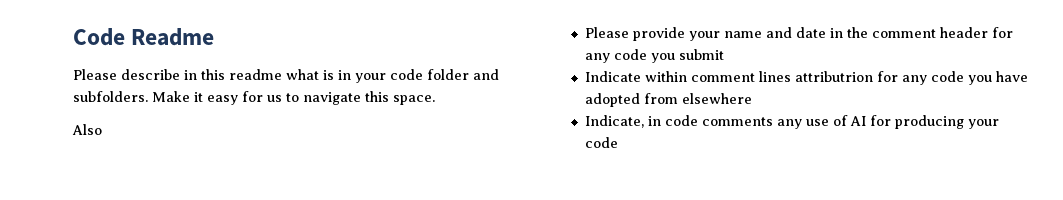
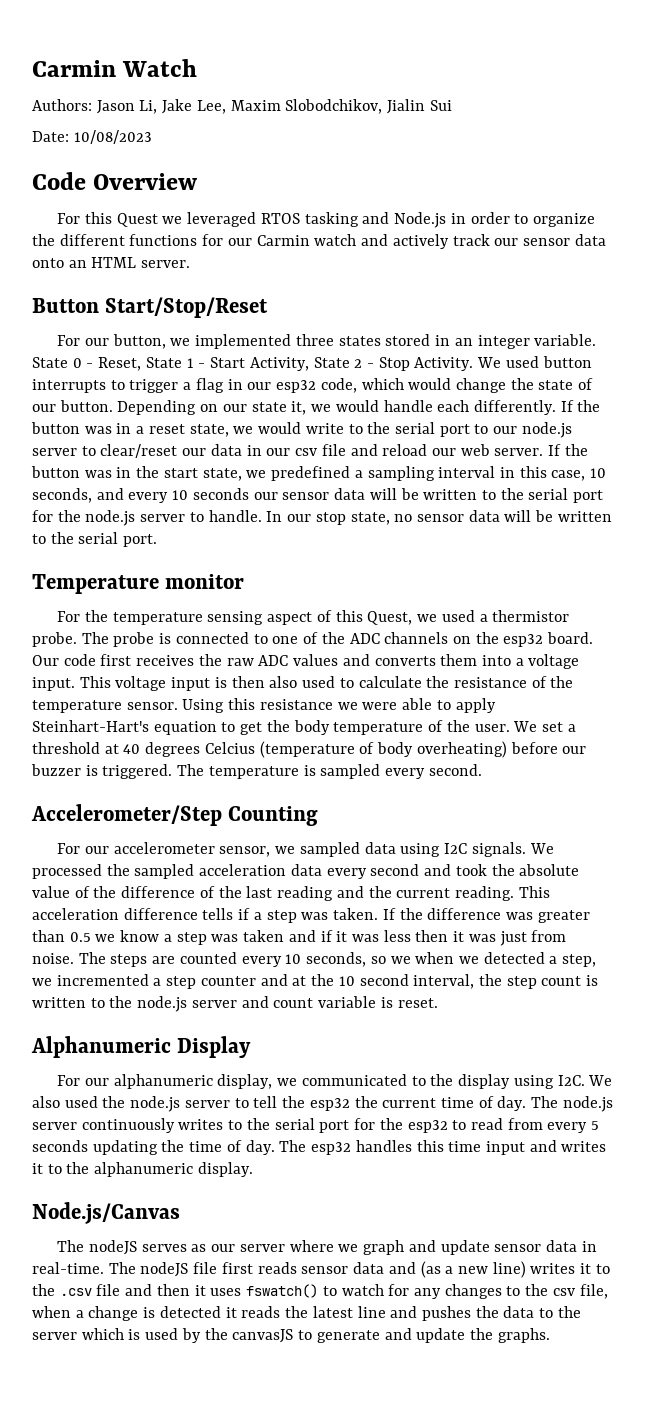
[73,28,215,46] [73,69,499,83] [73,91,435,105] [72,124,102,135] [584,27,1013,41] [584,49,724,63] [584,71,1028,85] [584,93,752,107] [584,115,999,129] [584,137,618,148] Code Readme // Please describe in this readme what is in your code folder and subfolders. Make it easy for us to navigate this space. // Also // Please provide your name and date in the comment header for any code you submit // Indicate within comment lines attributrion for any code you have adopted from elsewhere // Indicate, in code comments any use of AI for producing your code -> [32,59,198,77] [32,99,452,114] [32,130,152,144] [32,172,198,190] [57,212,596,228] [32,234,606,249] [32,257,191,268] [32,297,269,318] [57,334,597,349] [32,356,592,371] [32,378,594,393] [32,400,601,415] [31,422,572,438] [32,444,588,458] [31,466,607,481] [32,488,604,503] [32,510,612,526] [32,532,158,547] [32,574,245,594] [57,610,570,625] [32,632,594,647] [32,654,580,669] [32,676,574,691] [32,698,496,713] [32,720,576,735] [32,741,587,758] [31,764,482,779] [31,804,319,826] [57,842,554,857] [32,864,580,879] [32,886,550,901] [32,908,590,923] [32,930,567,946] [32,952,597,967] [32,974,599,989] [32,996,438,1012] [31,1036,252,1058] [57,1074,613,1089] [32,1096,613,1112] [32,1118,600,1133] [32,1140,607,1155] [32,1162,253,1177] [32,1202,180,1224] [57,1240,597,1255] [32,1261,610,1278] [32,1284,608,1299] [32,1306,581,1321] [32,1328,550,1343] Carmin Watch // Authors: Jason Li, Jake Lee, Maxim Slobodchikov, Jialin Sui // Date: 10/08/2023 // Code Overview // For this Quest we leveraged RTOS tasking and Node.js in order to organize the different functions for our Carmin watch and actively track our sensor data onto an HTML server. // Button Start/Stop/Reset // For our button, we implemented three states stored in an integer variable. State 0 - Reset, State 1 - Start Activity, State 2 - Stop Activity. We used button interrupts to trigger a flag in our esp32 code, which would change the state of our button. Depending on our state it, we would handle each differently. If the button was in a reset state, we would write to the serial port to our node.js server to clear/reset our data in our csv file and reload our web server. If the button was in the start state, we predefined a sampling interval in this case, 10 seconds, and every 10 seconds our sensor data will be written to the serial port for the node.js server to handle. In our stop state, no sensor data will be written to the serial port. // Temperature monitor // For the temperature sensing aspect of this Quest, we used a thermistor probe. The probe is connected to one of the ADC channels on the esp32 board. Our code first receives the raw ADC values and converts them into a voltage input. This voltage input is then also used to calculate the resistance of the temperature sensor. Using this resistance we were able to apply Steinhart-Hart's equation to get the body temperature of the user. We set a threshold at 40 degrees Celcius (temperature of body overheating) before our buzzer is triggered. The temperature is sampled every second. // Accelerometer/Step Counting // For our accelerometer sensor, we sampled data using I2C signals. We processed the sampled acceleration data every second and took the absolute value of the difference of the last reading and the current reading. This acceleration difference tells if a step was taken. If the difference was greater than 0.5 we know a step was taken and if it was less then it was just from noise. The steps are counted every 10 seconds, so we when we detected a step, we incremented a step counter and at the 10 second interval, the step count is written to the node.js server and count variable is reset. // Alphanumeric Display // For our alphanumeric display, we communicated to the display using I2C. We also used the node.js server to tell the esp32 the current time of day. The node.js server continuously writes to the serial port for the esp32 to read from every 5 seconds updating the time of day. The esp32 handles this time input and writes it to the alphanumeric display. // Node.js/Canvas // The nodeJS serves as our server where we graph and update sensor data in real-time. The nodeJS file first reads sensor data and (as a new line) writes it to the .csv file and then it uses fswatch() to watch for any changes to the csv file, when a change is detected it reads the latest line and pushes the data to the server which is used by the canvasJS to generate and update the graphs.

